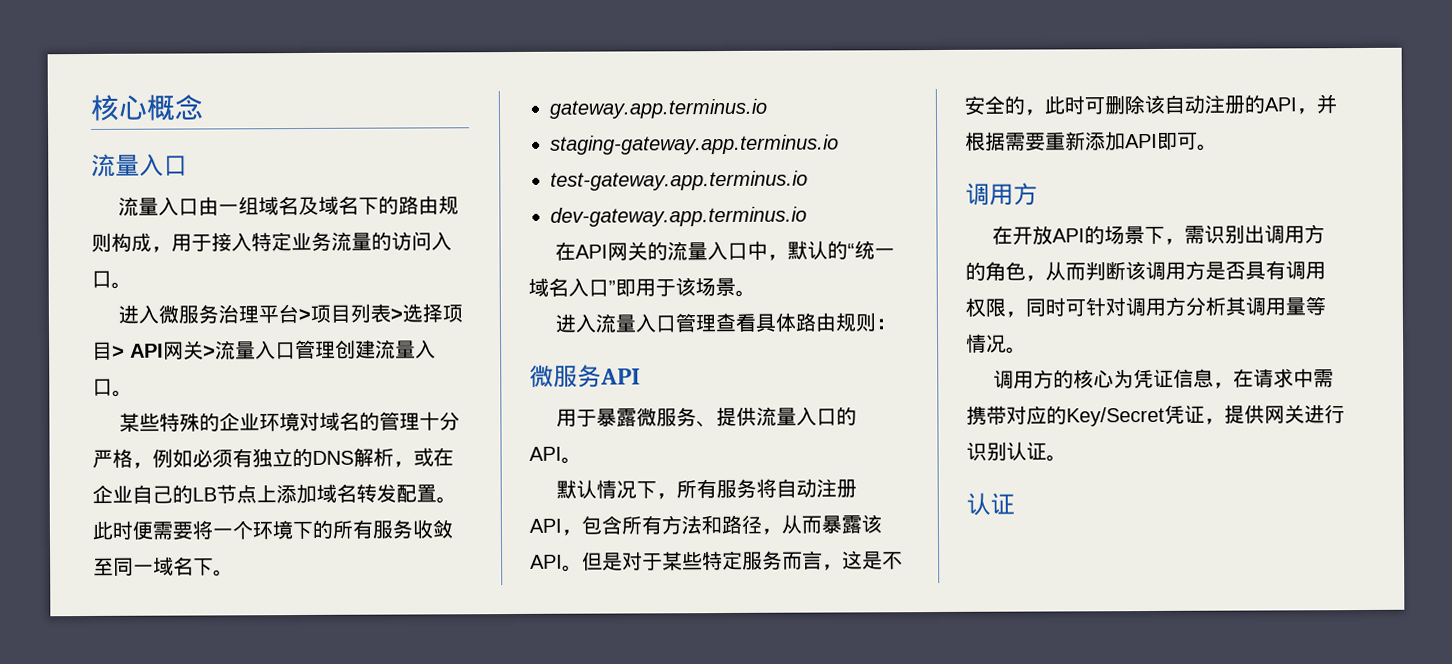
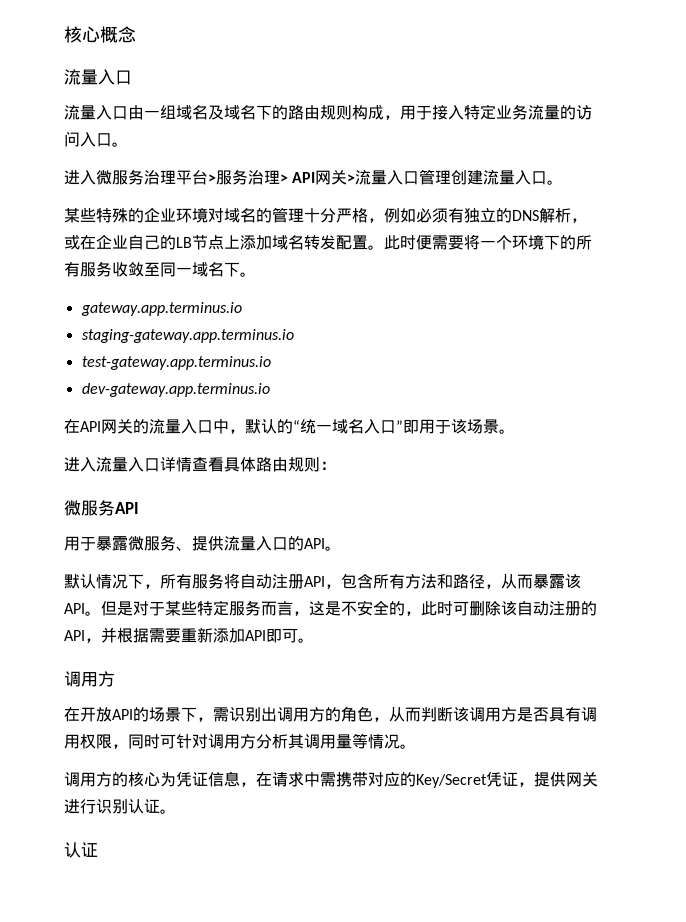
[310,303,464,323] [92,341,113,360] 项目列表>选择项目 -> [216,169,280,185] 服务治理
[675,313,718,333] 管理 -> [160,457,192,472] 详情

